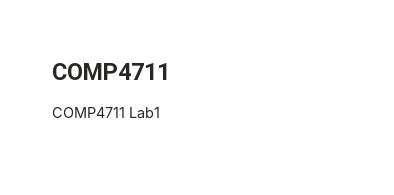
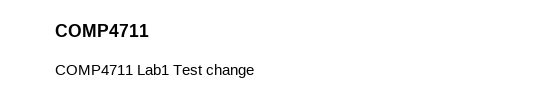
(160, 113) none -> [173,64,255,78] Test change

